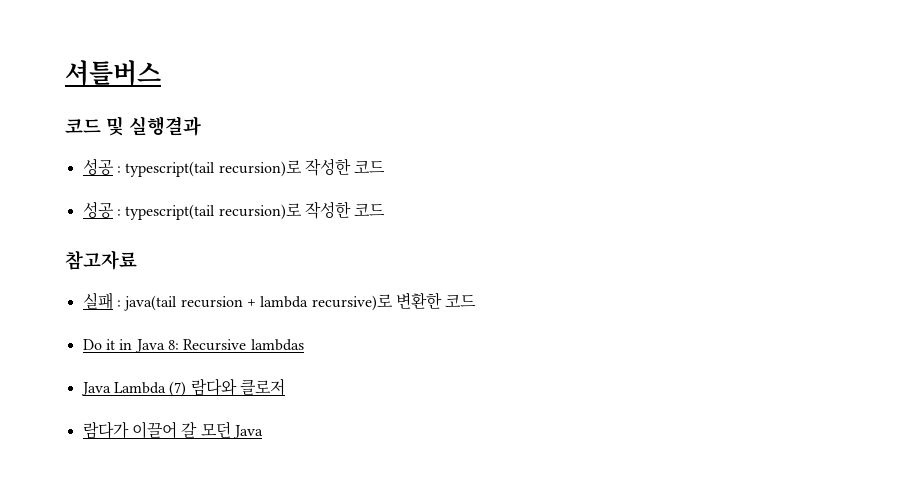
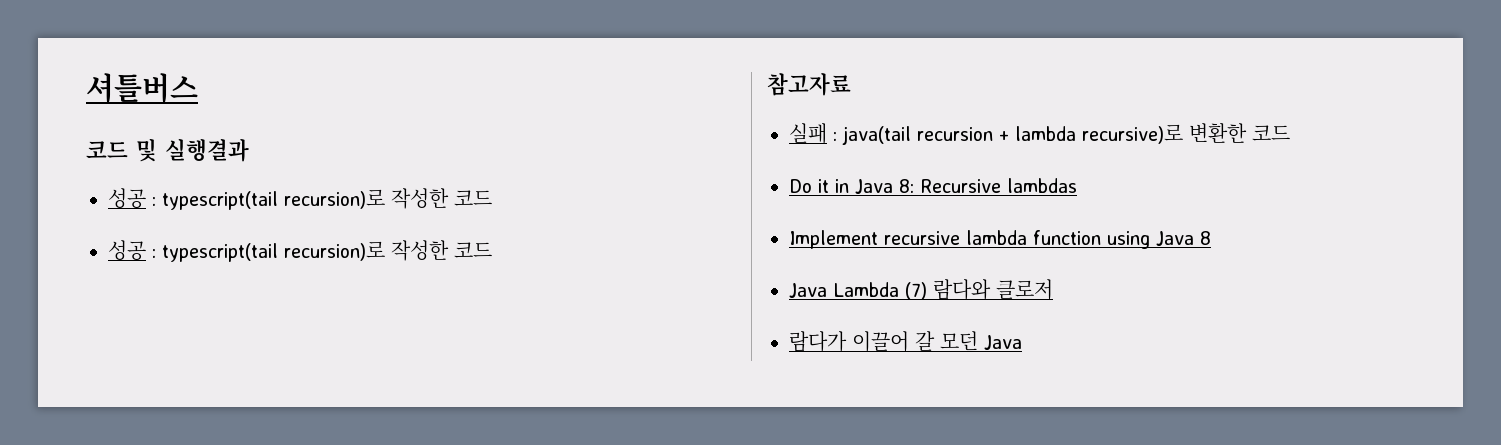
(304, 345) none -> [789,230,1211,249] // Implement recursive lambda function using Java 8

